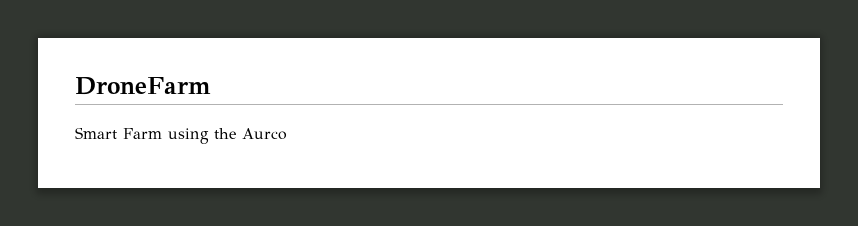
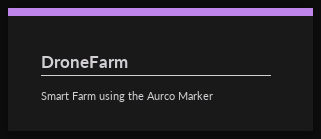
(287, 134) none -> [178,91,213,100] Marker

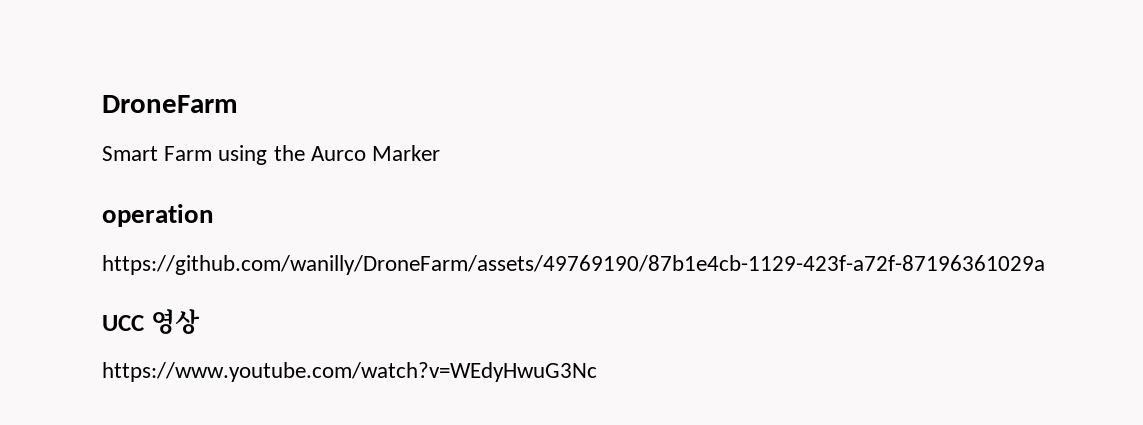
(213, 95) none -> [102,204,213,227] [102,255,1045,275] [102,309,200,334] [102,362,597,382] // operation // https://github.com/wanilly/DroneFarm/assets/49769190/87b1e4cb-1129-423f-a72f-87196361029a // UCC 영상 // https://www.youtube.com/watch?v=WEdyHwuG3Nc

